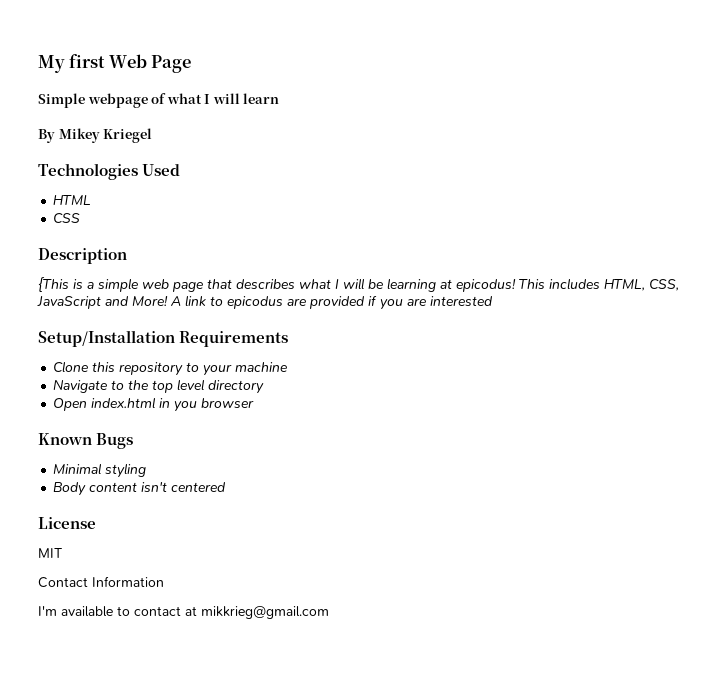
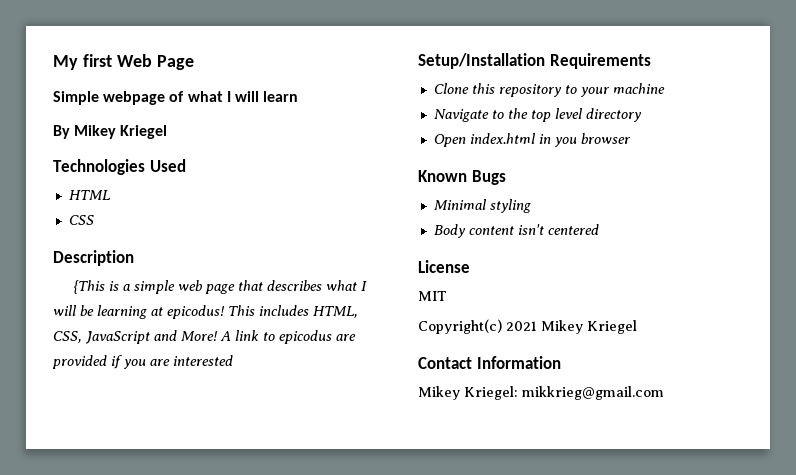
[38,576,164,588] [38,606,197,617] Contact Information // I'm available to contact at -> [418,319,637,334] [418,356,561,369] [418,386,518,400] Copyright(c) 2021 Mikey Kriegel // Contact Information // Mikey Kriegel:

